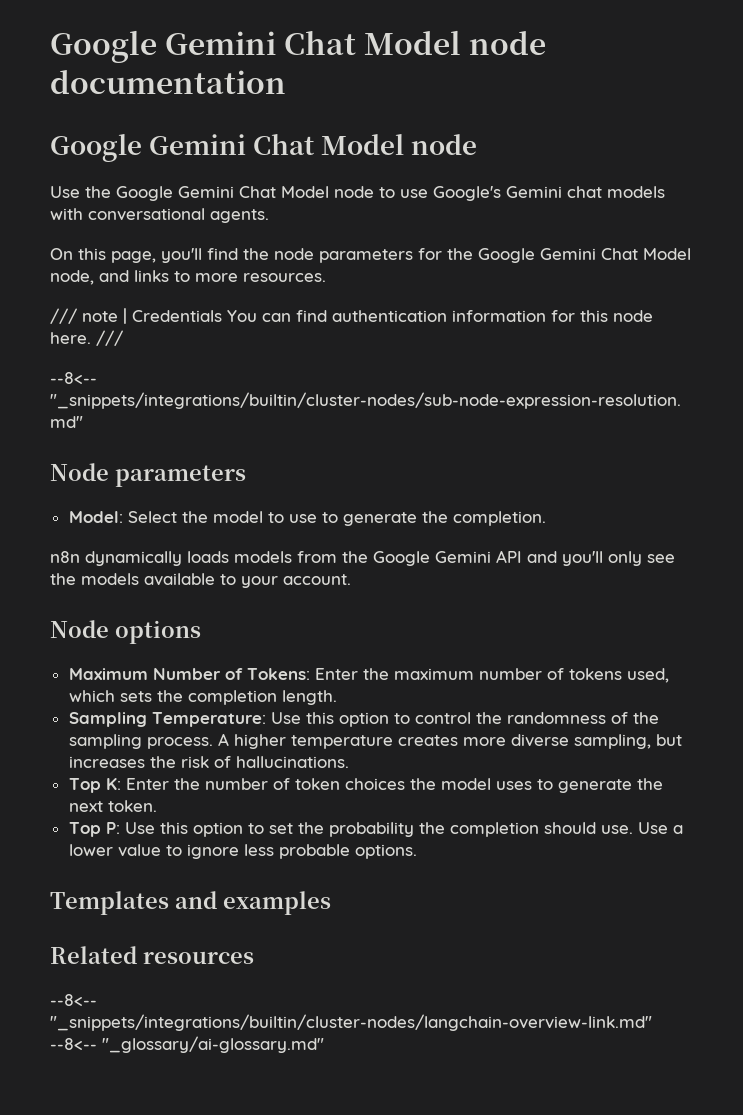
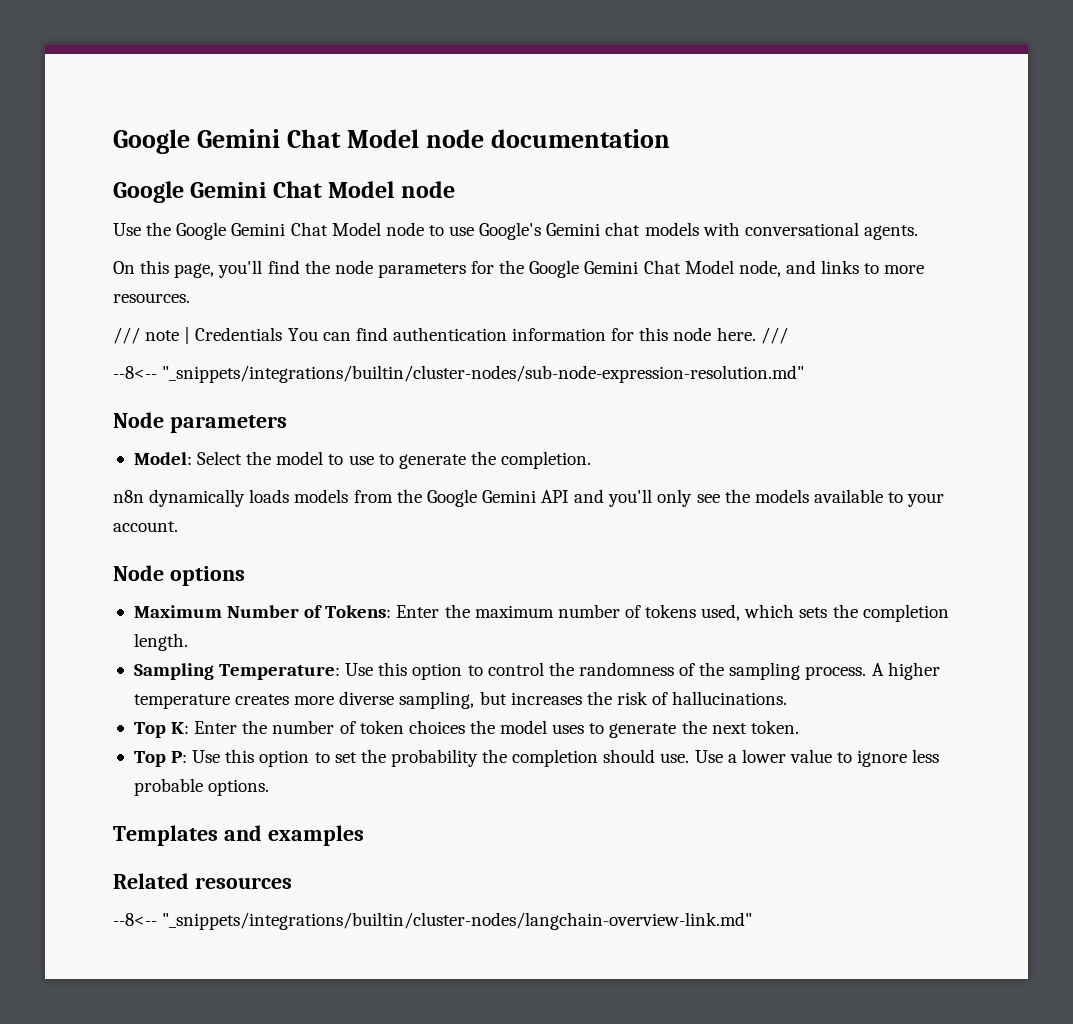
[50,1036,324,1053] --8<-- "_glossary/ai-glossary.md" -> (753, 921) none

